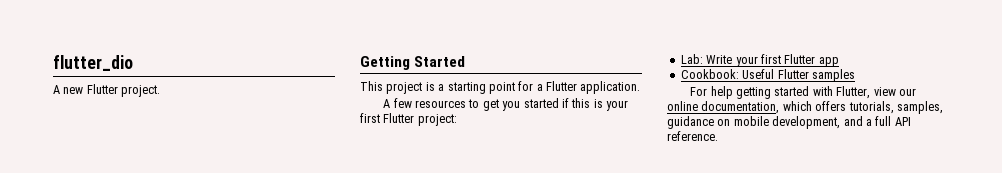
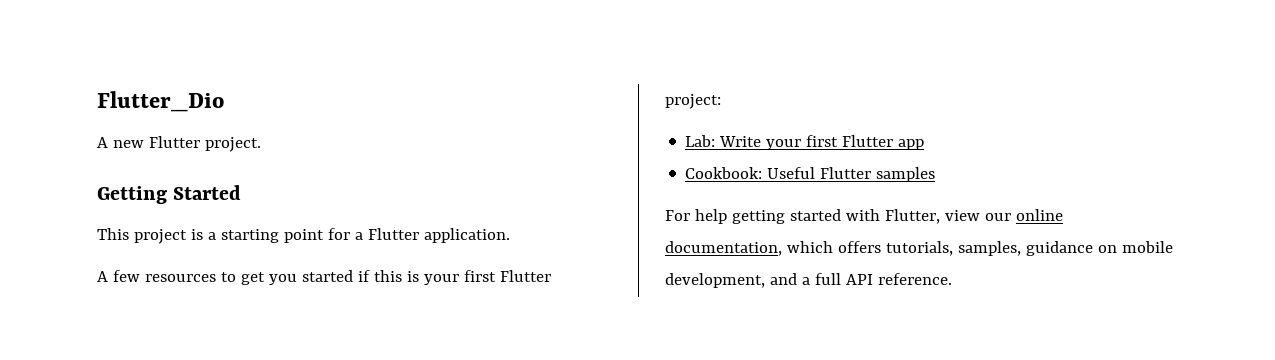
[53,55,133,71] flutter_dio -> [97,91,224,112] Flutter_Dio

